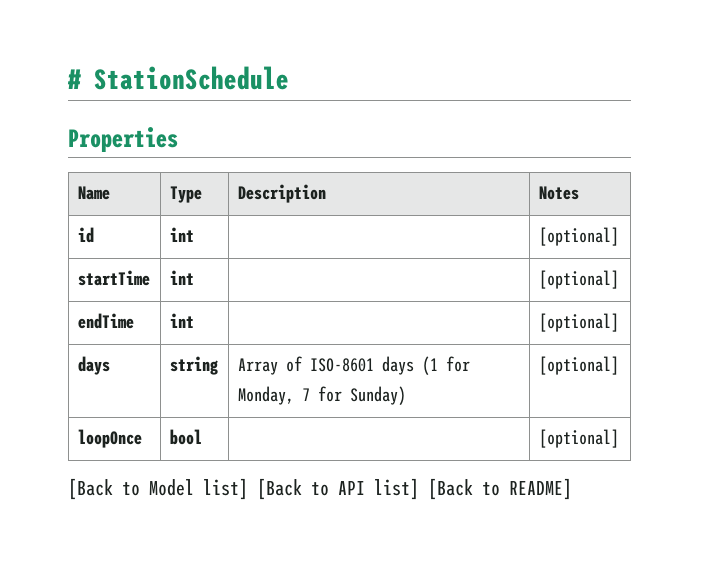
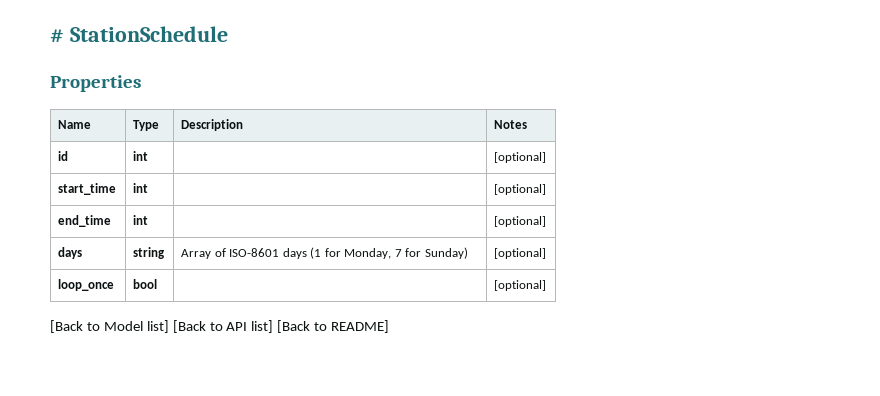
[77,270,150,286] [169,270,194,285] [538,270,619,289] [77,313,134,329] startTime | int | | [optional] // endTime -> [58,183,117,195] [133,183,149,193] [494,184,547,195] [58,215,112,227] start_time | int | | [optional] // end_time
[77,429,142,448] loopOnce -> [58,279,115,291] loop_once

